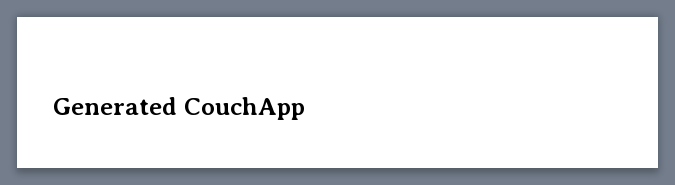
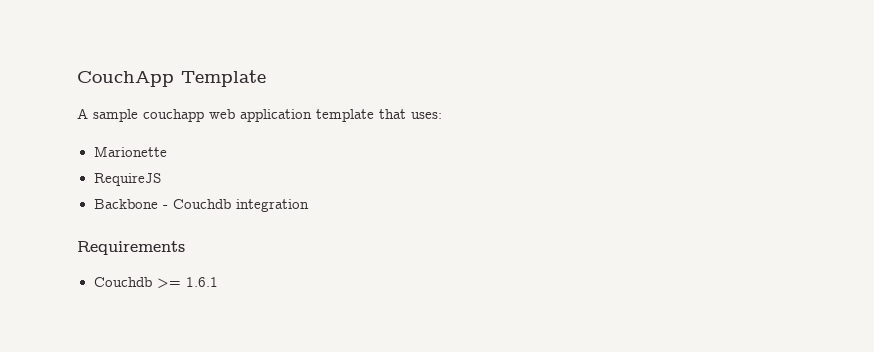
[53,97,305,120] Generated CouchApp -> [77,70,266,87] [77,108,442,122] [93,146,167,157] [93,173,161,186] [93,199,309,212] [77,241,185,255] [93,277,218,288] CouchApp Template // A sample couchapp web application template that uses: // Marionette // RequireJS // Backbone - Couchdb integration // Requirements // Couchdb >= 1.6.1

